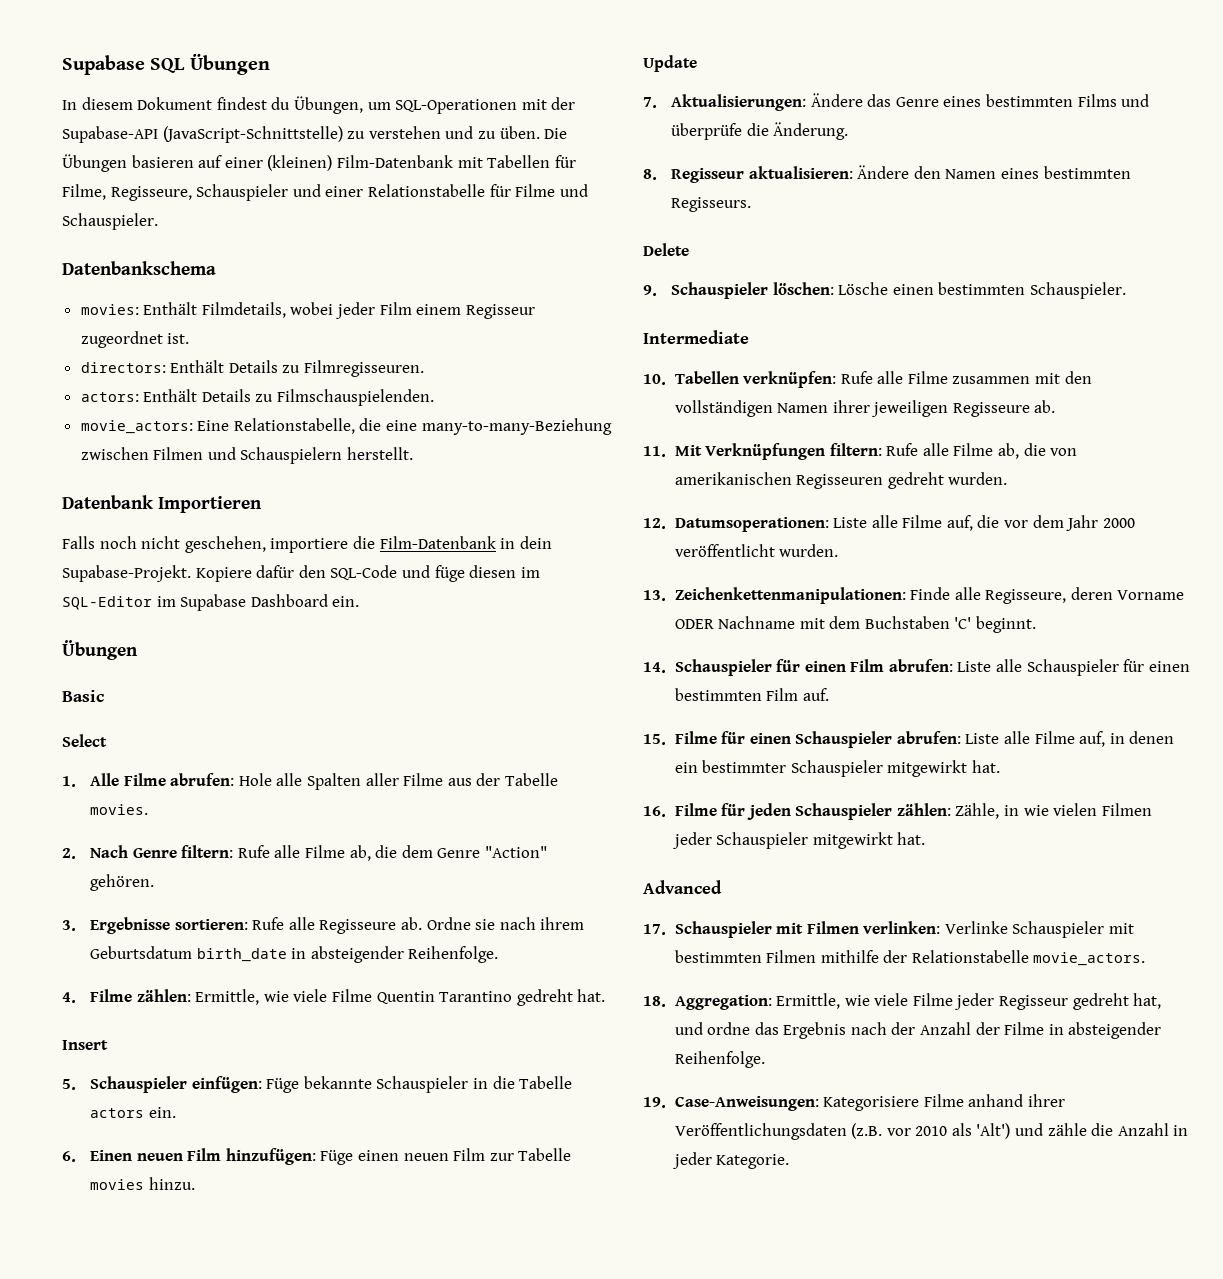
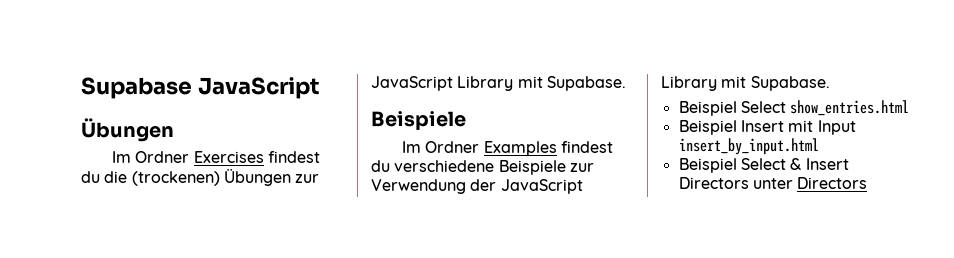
[62,53,270,75] [62,96,576,114] [62,126,568,143] [62,154,576,172] [62,184,588,201] [62,213,158,230] [62,261,216,275] [80,302,535,319] [80,331,190,348] [80,360,425,377] [80,389,435,406] [80,418,612,435] [80,447,414,464] [62,495,262,513] [62,536,552,553] [62,565,540,582] [62,594,360,611] [62,640,138,660] [62,690,104,702] [62,734,107,747] [62,773,558,790] [90,804,149,815] [62,845,547,861] [90,874,155,891] [62,917,585,934] [90,946,499,963] [62,989,606,1006] [62,1040,108,1050] [62,1076,573,1093] [90,1107,176,1118] [62,1148,572,1165] [90,1177,195,1190] [643,55,697,72] [643,93,1150,111] [671,122,849,140] [643,165,1131,183] [671,197,752,212] [643,243,689,256] [643,282,1126,299] [643,330,749,344] [643,371,1092,388] [674,400,1056,417] [643,443,1078,460] [674,472,1008,489] [643,515,1135,532] [674,544,839,557] [643,587,1185,604] [674,616,1037,633] [643,659,1190,676] [674,688,829,701] [643,731,1175,748] [674,760,1000,777] [643,803,1152,820] [671,832,926,849] [643,880,722,894] [643,921,1135,938] [674,950,1146,966] [643,993,1162,1010] [674,1022,1162,1039] [674,1051,765,1068] [643,1094,1065,1111] [674,1123,1189,1140] [671,1152,790,1169] Supabase SQL Übungen // In diesem Dokument findest du Übungen, um SQL-Operationen mit der Supabase-API (JavaScript-Schnittstelle) zu verstehen und zu üben. Die Übungen basieren auf einer (kleinen) Film-Datenbank mit Tabellen für Filme, Regisseure, Schauspieler und einer Relationstabelle für Filme und Schauspieler. // Datenbankschema // movies: Enthält Filmdetails, wobei jeder Film einem Regisseur zugeordnet ist. // directors: Enthält Details zu Filmregisseuren. // actors: Enthält Details zu Filmschauspielenden. // movie_actors: Eine Relationstabelle, die eine many-to-many-Beziehung zwischen Filmen und Schauspielern herstellt. // Datenbank Importieren // Falls noch nicht geschehen, importiere die Film-Datenbank in dein Supabase-Projekt. Kopiere dafür den SQL-Code und füge diesen im SQL-Editor im Supabase Dashboard ein. // Übungen // Basic // Select // 1. Alle Filme abrufen: Hole alle Spalten aller Filme aus der Tabelle movies. // 2. Nach Genre filtern: Rufe alle Filme ab, die dem Genre "Action" gehören. // 3. Ergebnisse sortieren: Rufe alle Regisseure ab. Ordne sie nach ihrem Geburtsdatum birth_date in absteigender Reihenfolge. // 4. Filme zählen: Ermittle, wie viele Filme Quentin Tarantino gedreht hat. // Insert // 5. Schauspieler einfügen: Füge bekannte Schauspieler in die Tabelle actors ein. // 6. Einen neuen Film hinzufügen: Füge einen neuen Film zur Tabelle movies hinzu. // Update // 7. Aktualisierungen: Ändere das Genre eines bestimmten Films und überprüfe die Änderung. // 8. Regisseur aktualisieren: Ändere den Namen eines bestimmten Regisseurs. // Delete // 9. Schauspieler löschen: Lösche einen bestimmten Schauspieler. // Intermediate // 10. Tabellen verknüpfen: Rufe alle Filme zusammen mit den vollständigen Namen ihrer jeweiligen Regisseure ab. // 11. Mit Verknüpfungen filtern: Rufe alle Filme ab, die von amerikanischen Regisseuren gedreht wurden. // 12. Datumsoperationen: Liste alle Filme auf, die vor dem Jahr 2000 veröffentlicht wurden. // 13. Zeichenkettenmanipulationen: Finde alle Regisseure, deren Vorname ODER Nachname mit dem Buchstaben 'C' beginnt. // 14. Schauspieler für einen Film abrufen: Liste alle Schauspieler für einen bestimmten Film auf. // 15. Filme für einen Schauspieler abrufen: Liste alle Filme auf, in denen ein bestimmter Schauspieler mitgewirkt hat. // 16. Filme für jeden Schauspieler zählen: Zähle, in wie vielen Filmen jeder Schauspieler mitgewirkt hat. // Advanced // 17. Schauspieler mit Filmen verlinken: Verlinke Schauspieler mit bestimmten Filmen mithilfe der Relationstabelle movie_actors. // 18. Aggregation: Ermittle, wie viele Filme jeder Regisseur gedreht hat, und ordne das Ergebnis nach der Anzahl der Filme in absteigender Reihenfolge. // 19. Case-Anweisungen: Kategorisiere Filme anhand ihrer Veröffentlichungsdaten (z.B. vor 2010 als 'Alt') und zähle die Anzahl in jeder Kategorie. -> [81,77,320,99] [81,118,174,142] [112,151,320,163] [81,169,320,186] [371,76,626,91] [371,111,466,130] [402,141,613,156] [371,160,594,175] [371,179,583,194] [661,76,830,91] [678,100,910,116] [678,120,856,135] [678,138,819,155] [678,158,849,173] [678,177,868,189] Supabase JavaScript // Übungen // Im Ordner Exercises findest du die (trockenen) Übungen zur JavaScript Library mit Supabase. // Beispiele // Im Ordner Examples findest du verschiedene Beispiele zur Verwendung der JavaScript Library mit Supabase. // Beispiel Select show_entries.html // Beispiel Insert mit Input insert_by_input.html // Beispiel Select & Insert Directors unter Directors

